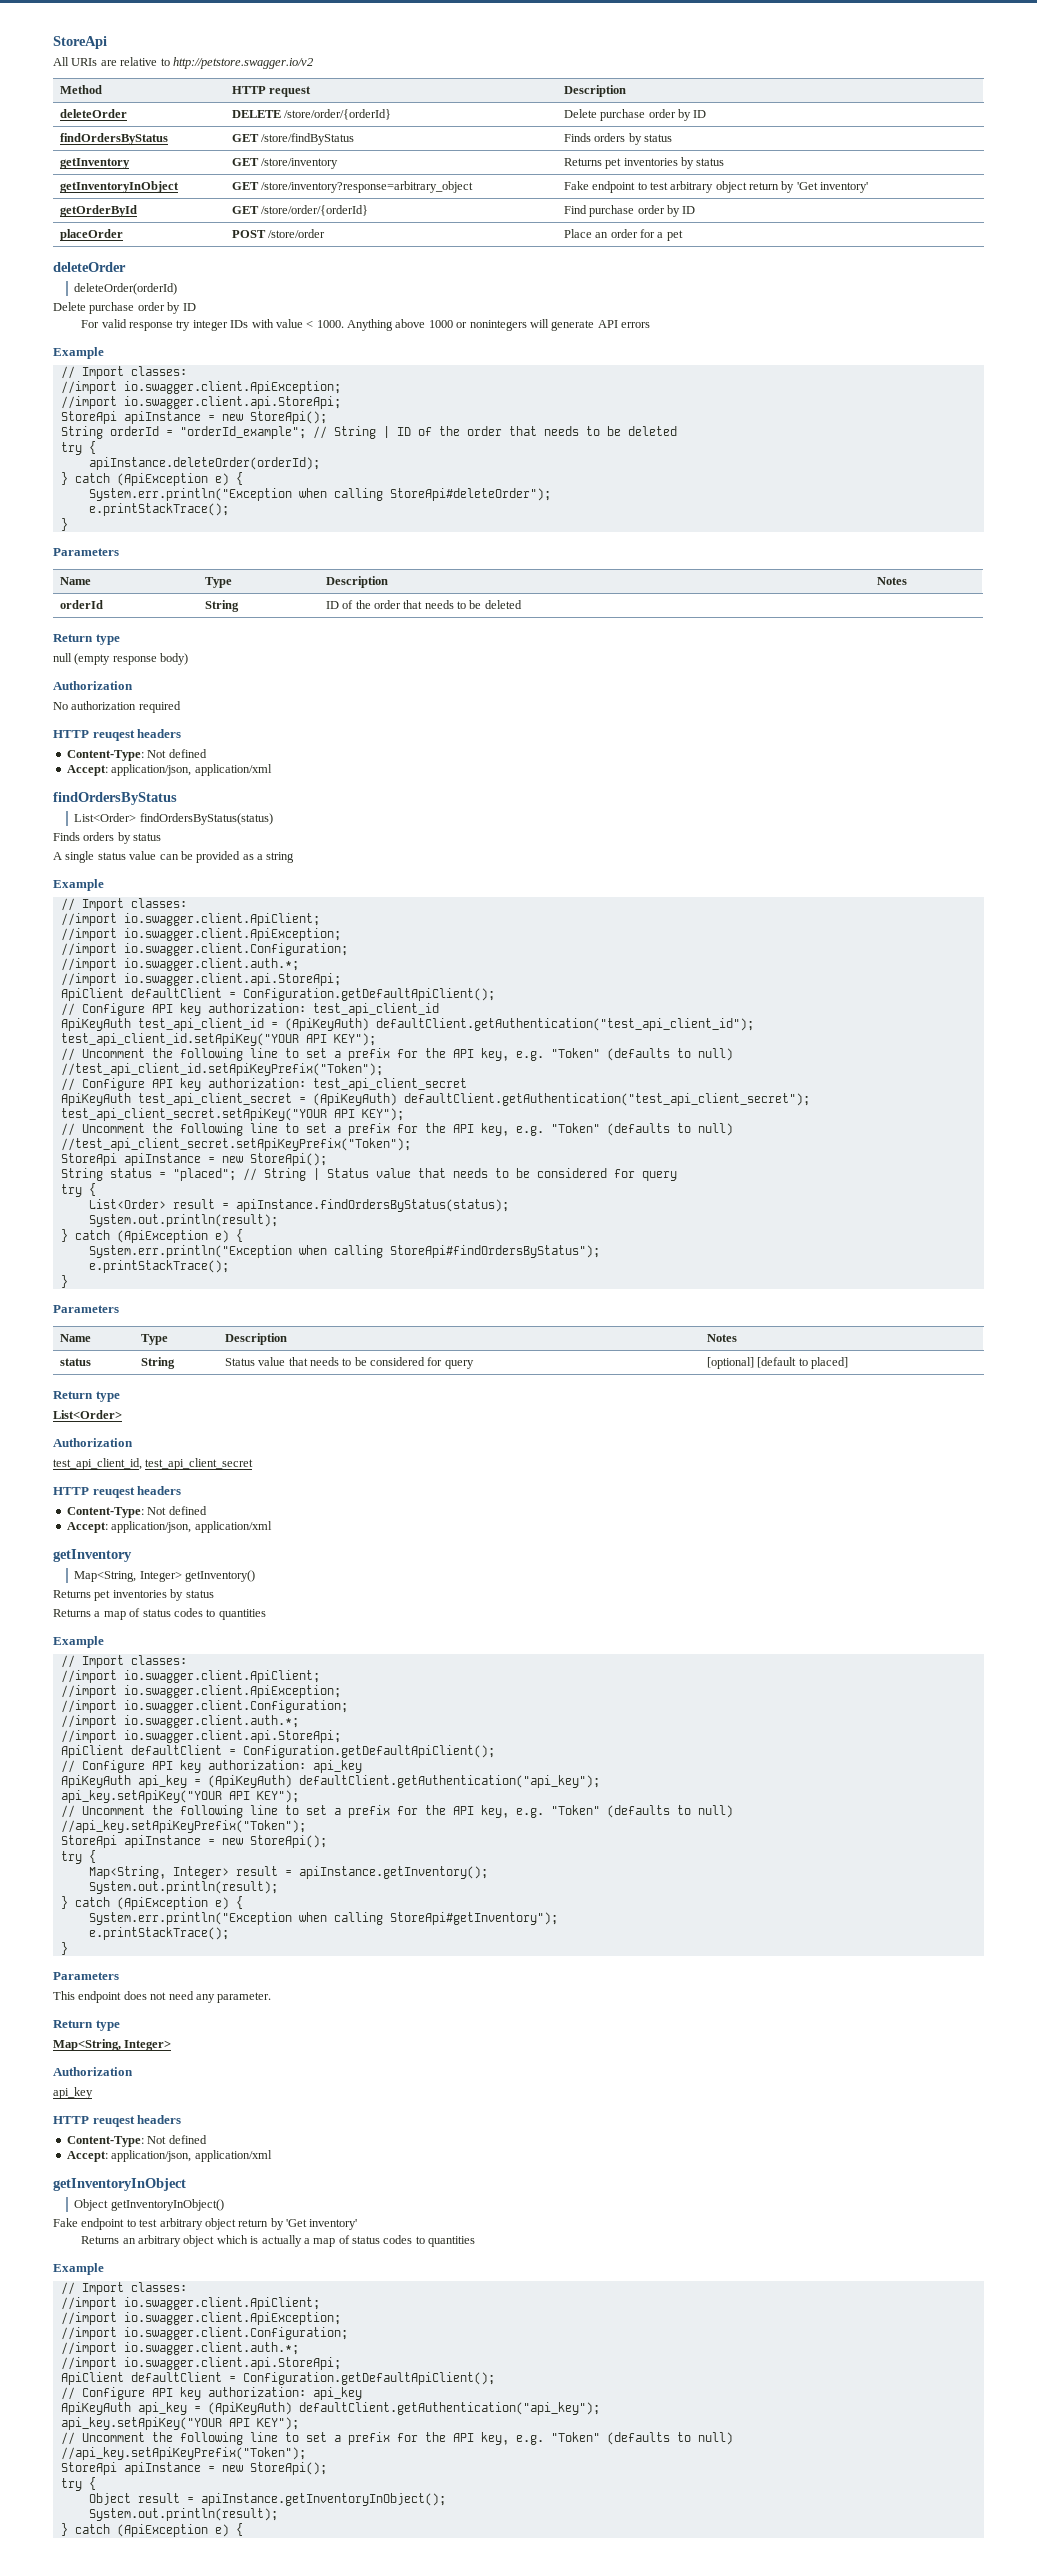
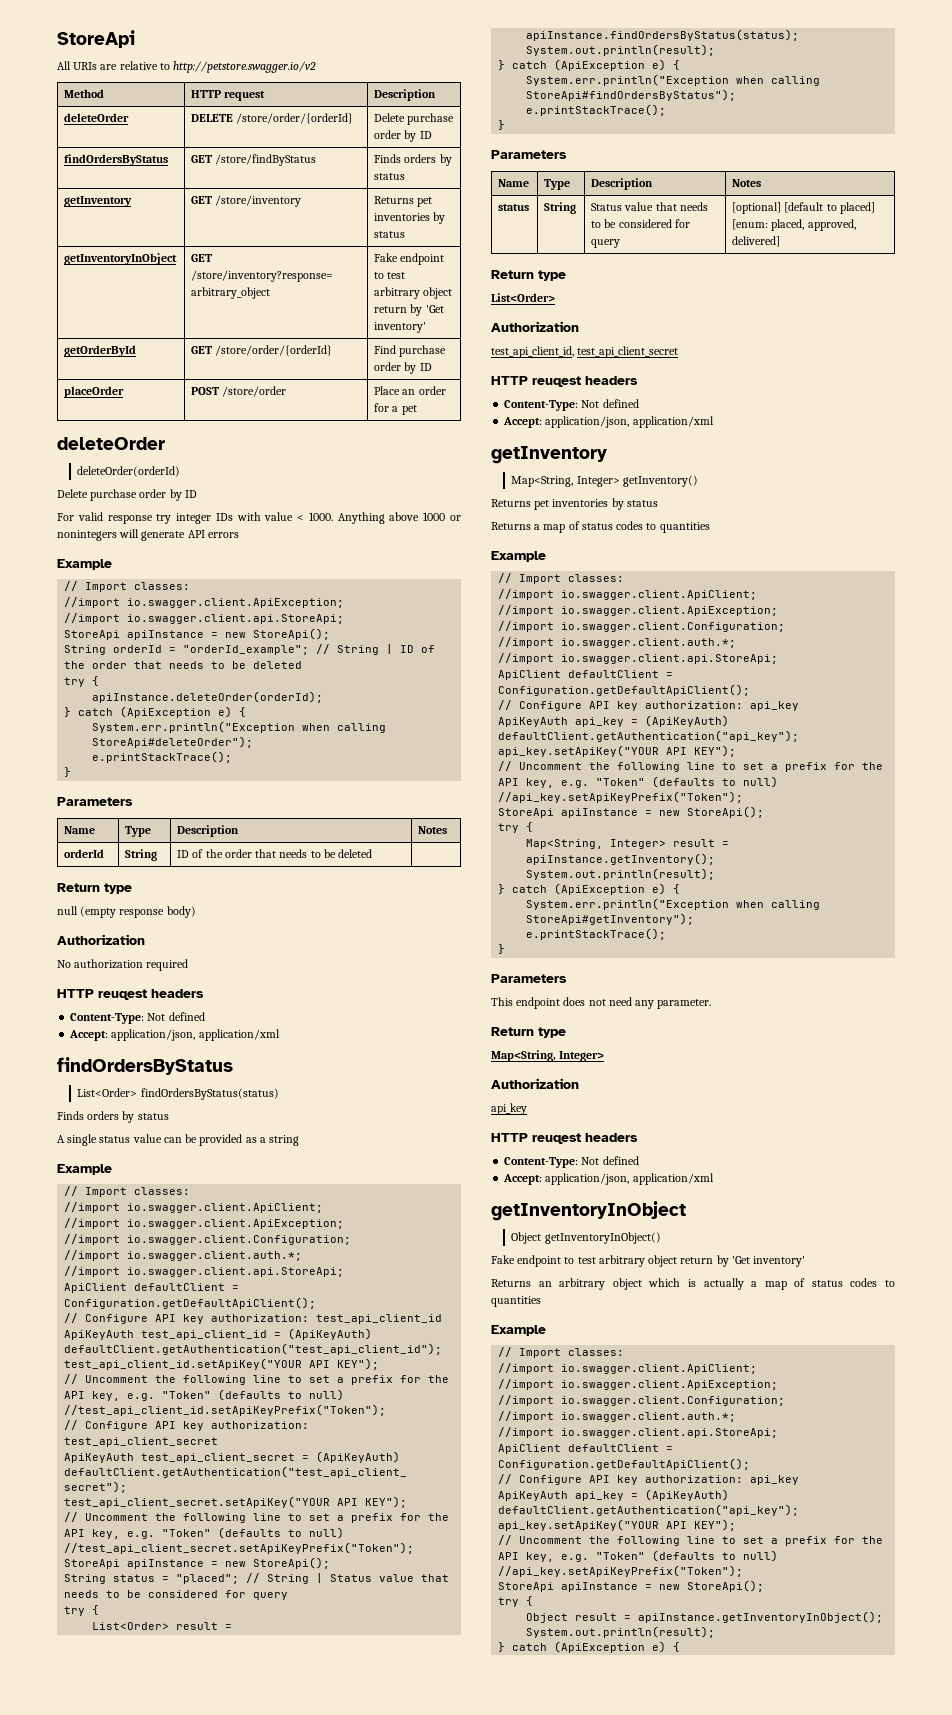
(848, 1363) none -> [732,219,856,231] [732,236,781,247] [enum: placed, approved, delivered]

